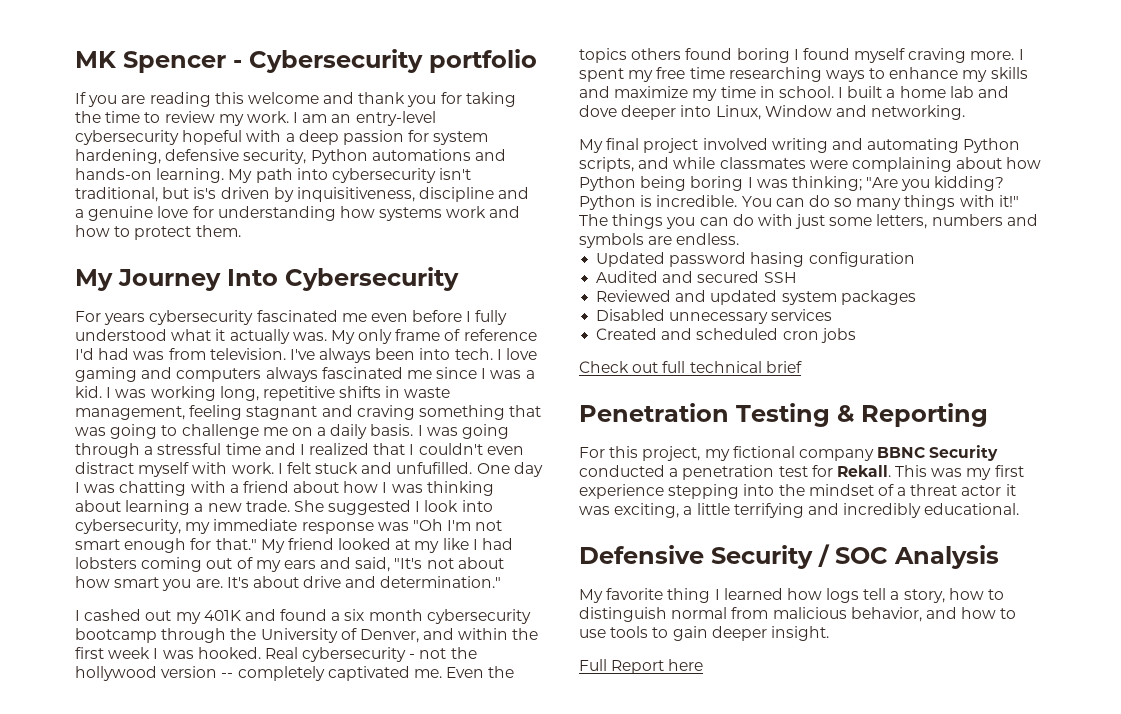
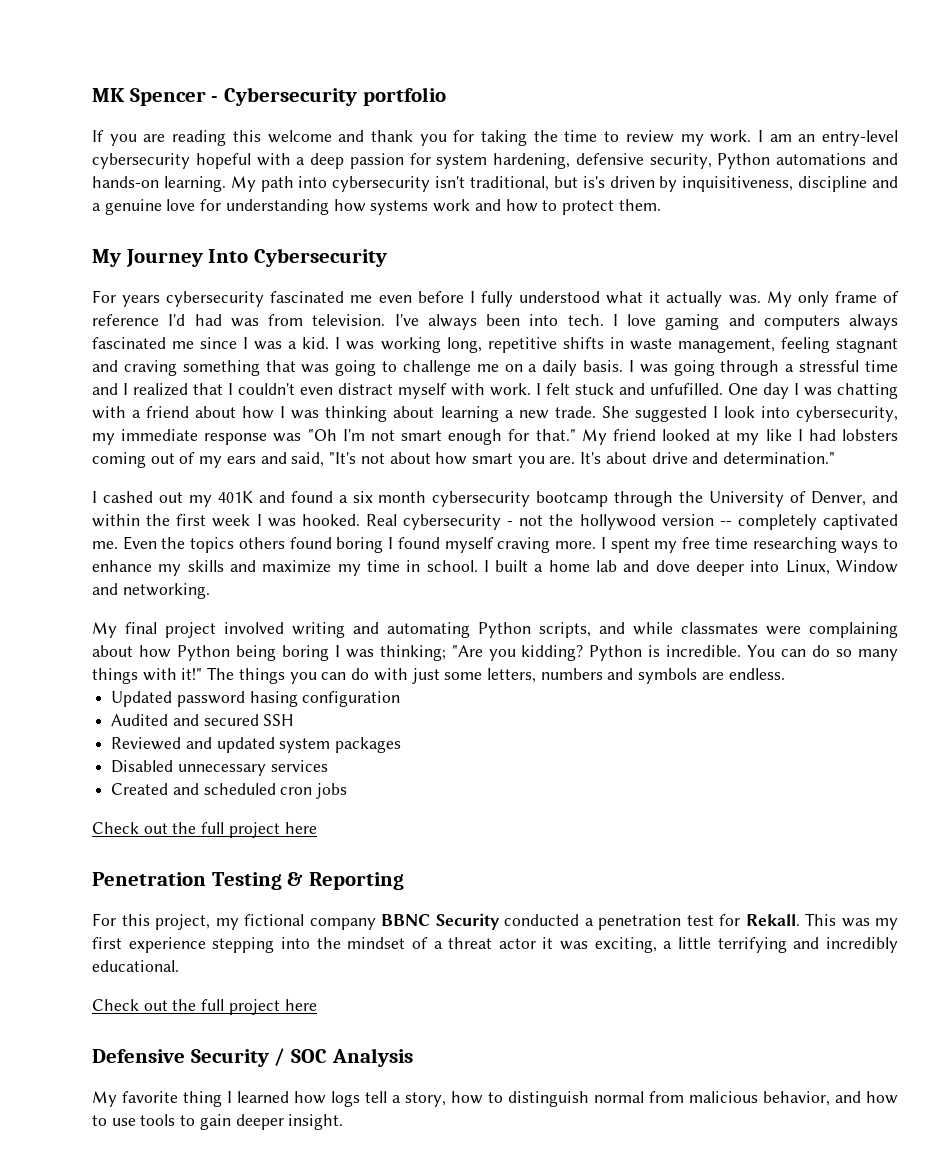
[662,361,802,373] full technical brief -> [172,822,317,838] the full project here
(1020, 509) none -> [92,999,317,1015] // Check out the full project here
[579,659,704,674] // Full Report here -> (344, 1122) none

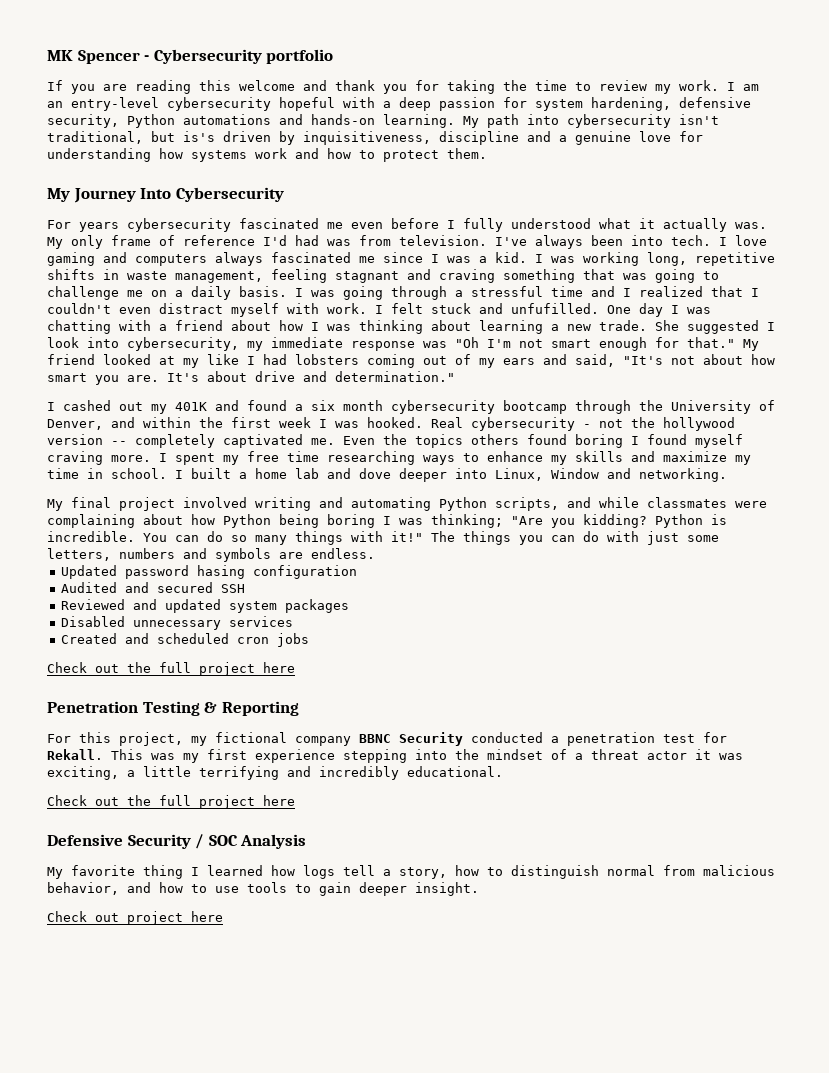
(344, 1122) none -> [47,911,223,925] // Check out project here

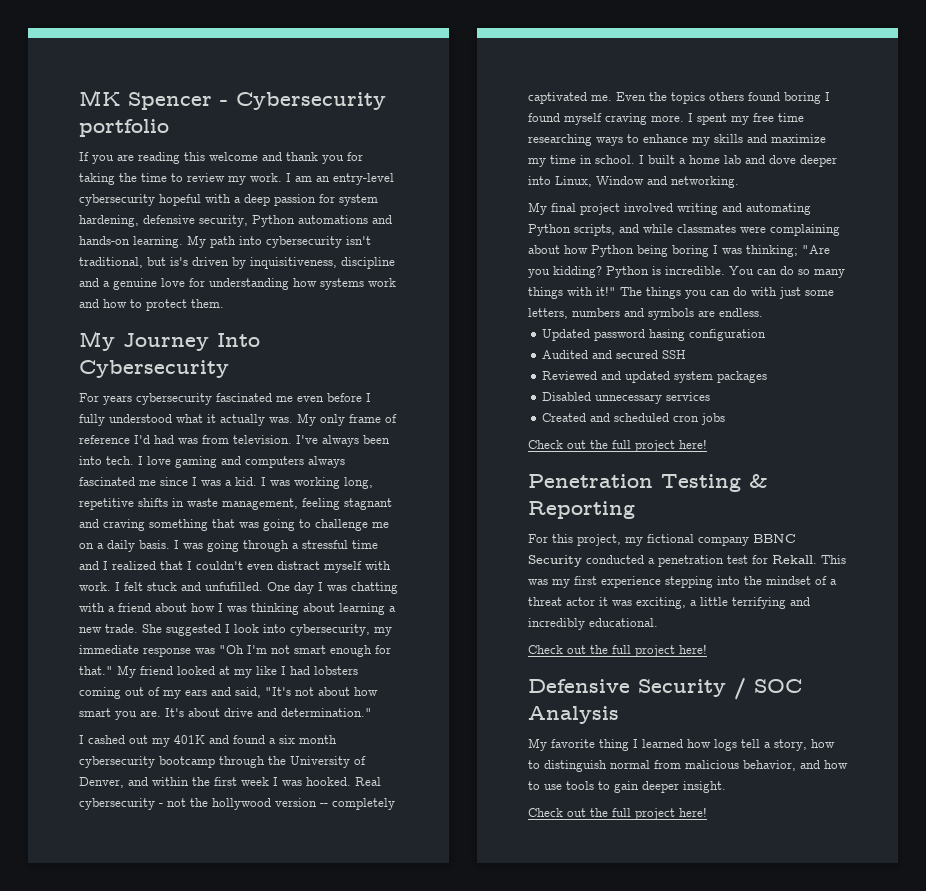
[263,662,295,673] here -> [679,439,707,449] here!
[263,795,295,806] here -> [679,644,707,654] here!
[127,911,223,925] project here -> [590,807,707,820] the full project here!

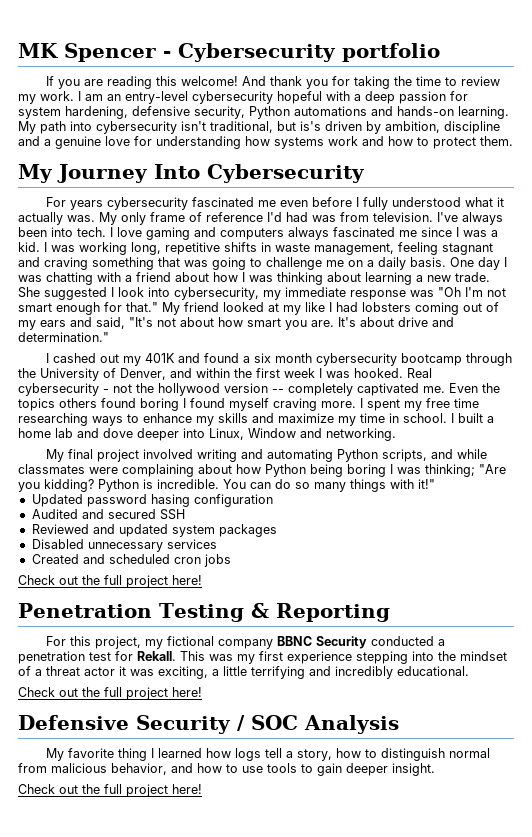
[209,152,282,161] welcome and -> [181,76,267,86] welcome! And
[250,257,337,269] inquisitiveness, -> [385,121,440,133] ambition,
[174,540,378,552] [79,561,391,573] [79,582,263,591] I was going through a stressful time and I realized that I couldn't even distract myself with work. I felt stuck and unfufilled. -> (446, 262) none
[620,287,834,299] [528,308,763,320] The things you can do with just some letters, numbers and symbols are endless. -> (435, 484) none

